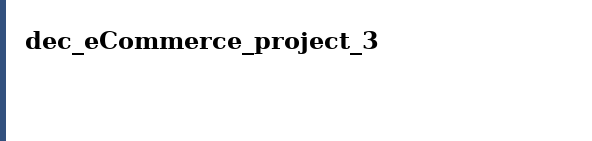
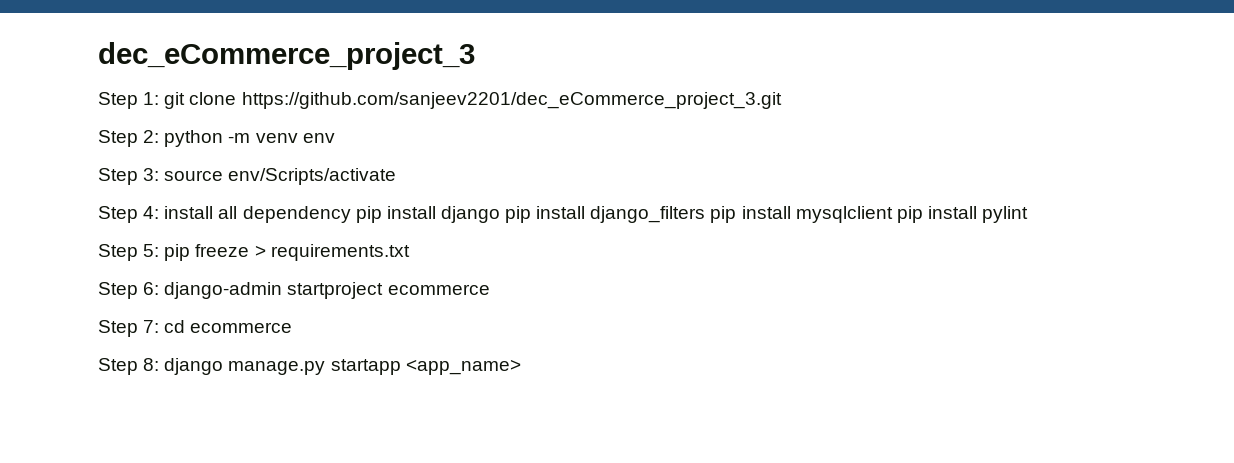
(379, 43) none -> [98,92,782,109] [98,130,335,147] [98,168,397,185] [98,206,1029,223] [98,244,410,261] [98,282,490,299] [98,320,293,337] [98,358,521,375] // Step 1: git clone https://github.com/sanjeev2201/dec_eCommerce_project_3.git // Step 2: python -m venv env // Step 3: source env/Scripts/activate // Step 4: install all dependency pip install django pip install django_filters pip install mysqlclient pip install pylint // Step 5: pip freeze > requirements.txt // Step 6: django-admin startproject ecommerce // Step 7: cd ecommerce // Step 8: django manage.py startapp <app_name>

